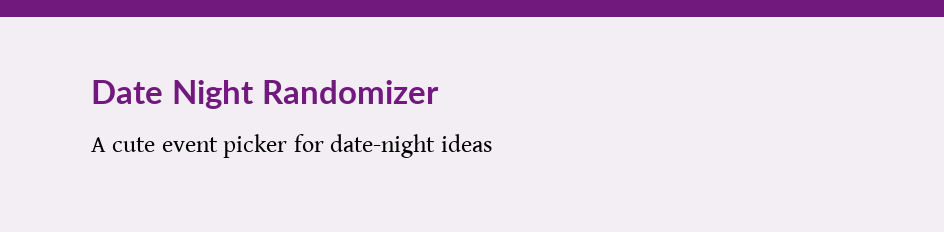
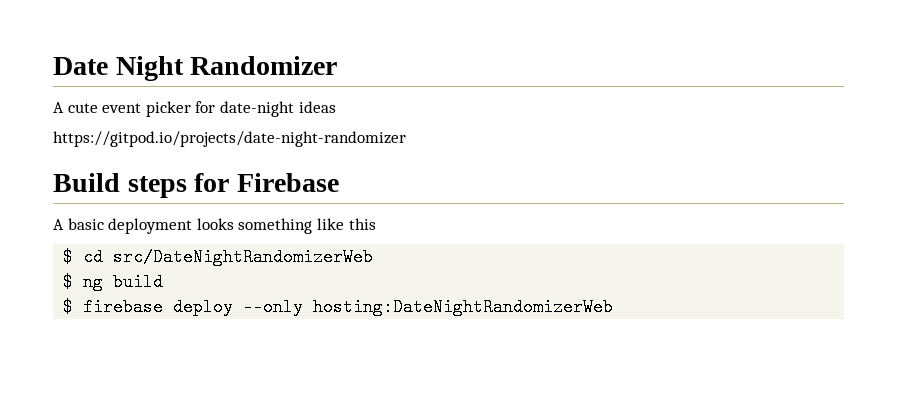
(493, 143) none -> [53,131,406,147] [53,173,339,198] [53,218,376,234] [63,248,374,266] [63,273,164,291] [63,298,614,316] // https://gitpod.io/projects/date-night-randomizer // Build steps for Firebase // A basic deployment looks something like this // $ cd src/DateNightRandomizerWeb // $ ng build // $ firebase deploy --only hosting:DateNightRandomizerWeb

